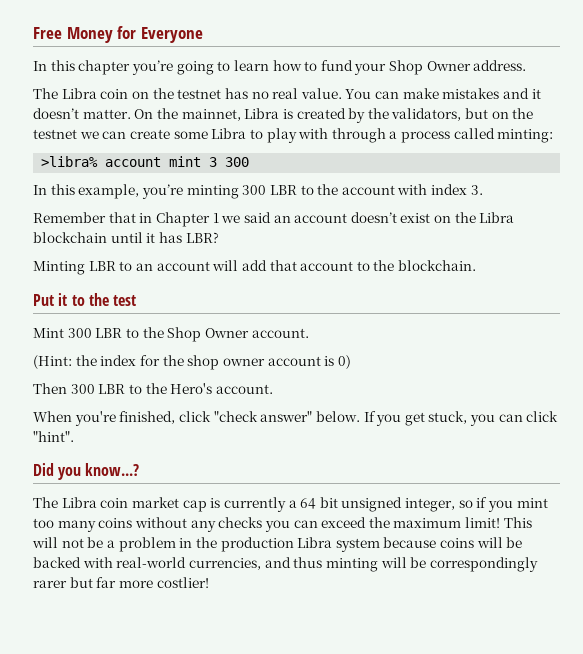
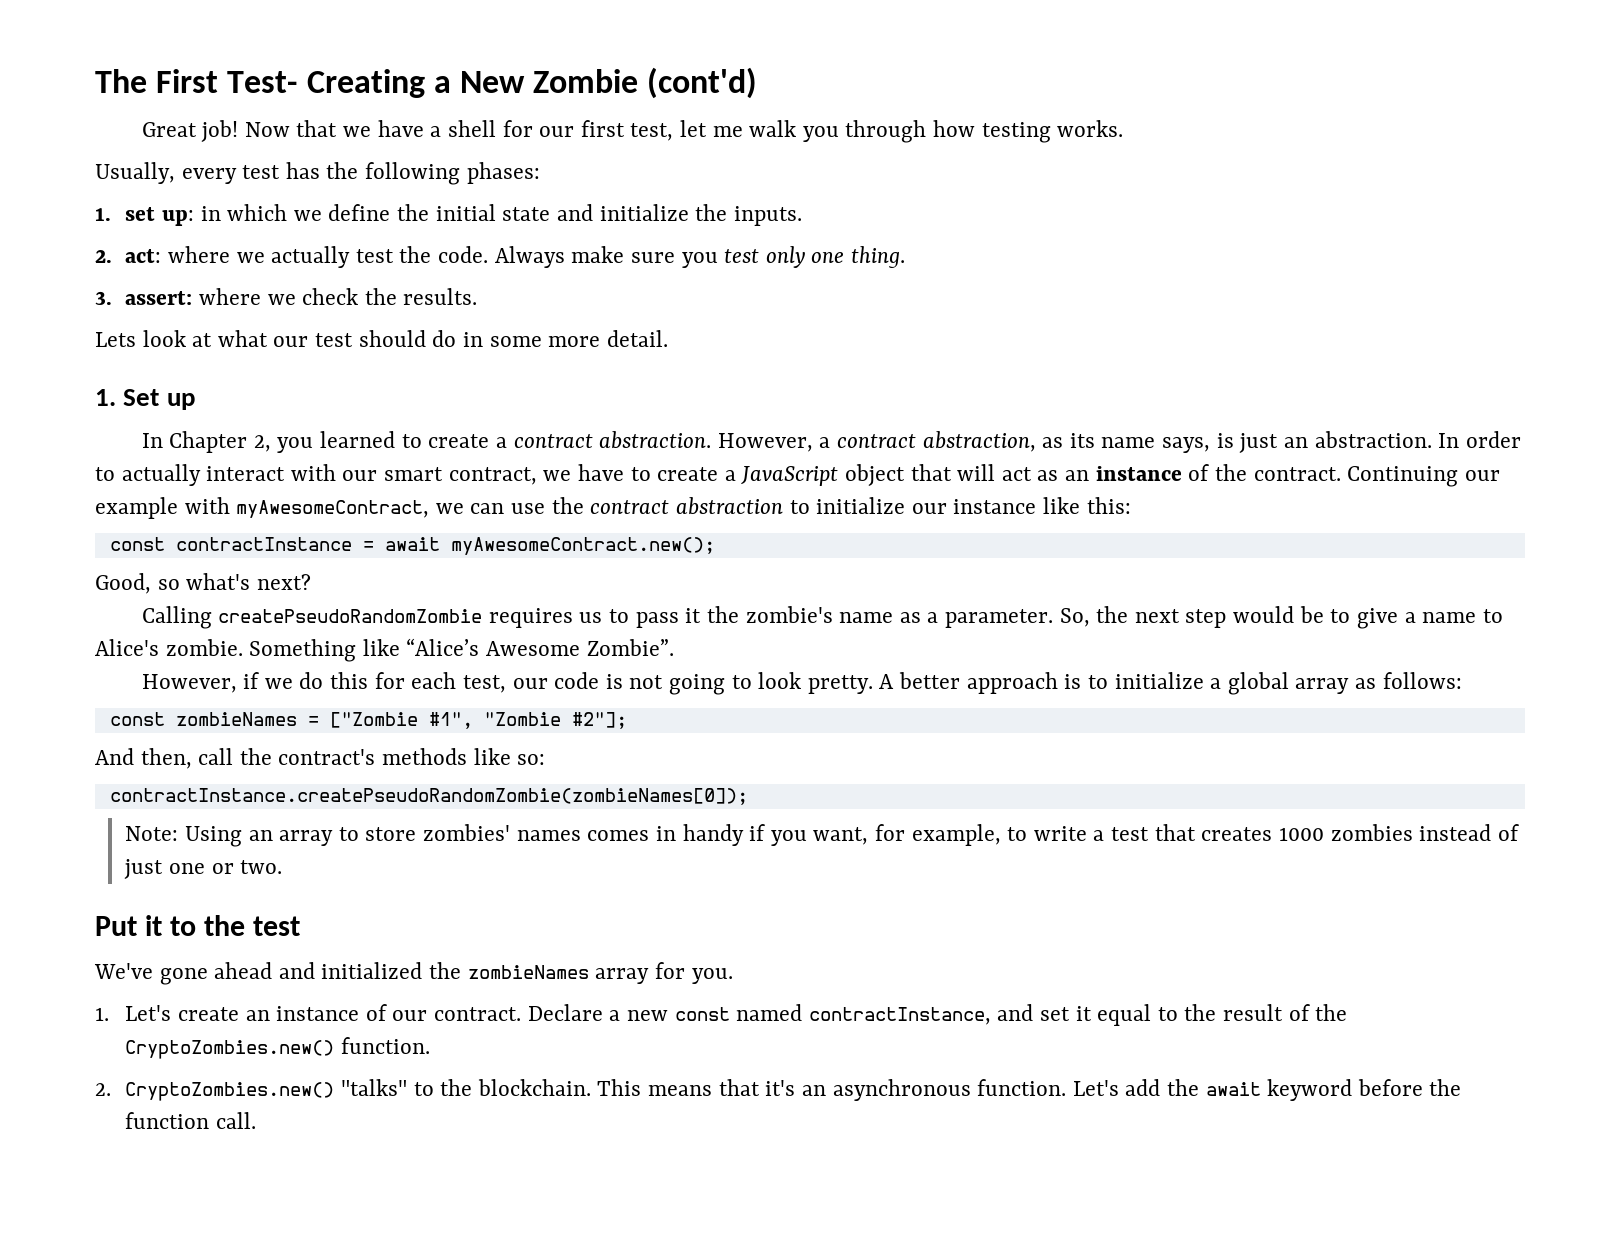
[33,26,203,43] [33,60,527,75] [33,88,541,99] [33,108,534,123] [33,128,554,143] [41,156,250,167] [33,184,483,199] [33,212,515,227] [33,232,219,243] [33,260,477,275] Free Money for Everyone // In this chapter you’re going to learn how to fund your Shop Owner address. // The Libra coin on the testnet has no real value. You can make mistakes and it doesn’t matter. On the mainnet, Libra is created by the validators, but on the testnet we can create some Libra to play with through a process called minting: // >libra% account mint 3 300 // In this example, you’re minting 300 LBR to the account with index 3. // Remember that in Chapter 1 we said an account doesn’t exist on the Libra blockchain until it has LBR? // Minting LBR to an account will add that account to the blockchain. -> [95,67,758,99] [141,120,1124,143] [95,162,540,185] [95,204,802,226] [95,246,905,268] [95,288,478,305] [95,330,668,347] [95,389,195,410] [141,431,1521,453] [95,464,1500,487] [95,497,1131,519] [109,537,715,555] [95,573,311,594] [141,606,1503,629] [95,638,674,662] [141,672,1462,695] [109,712,627,729] [95,748,546,769] [109,788,748,805] [125,824,1519,847] [124,859,283,879] The First Test- Creating a New Zombie (cont'd) // Great job! Now that we have a shell for our first test, let me walk you through how testing works. // Usually, every test has the following phases: // 1. set up: in which we define the initial state and initialize the inputs. // 2. act: where we actually test the code. Always make sure you test only one thing. // 3. assert: where we check the results. // Lets look at what our test should do in some more detail. // 1. Set up // In Chapter 2, you learned to create a contract abstraction. However, a contract abstraction, as its name says, is just an abstraction. In order to actually interact with our smart contract, we have to create a JavaScript object that will act as an instance of the contract. Continuing our example with myAwesomeContract, we can use the contract abstraction to initialize our instance like this: // const contractInstance = await myAwesomeContract.new(); // Good, so what's next? // Calling createPseudoRandomZombie requires us to pass it the zombie's name as a parameter. So, the next step would be to give a name to Alice's zombie. Something like “Alice’s Awesome Zombie”. // However, if we do this for each test, our code is not going to look pretty. A better approach is to initialize a global array as follows: // const zombieNames = ["Zombie #1", "Zombie #2"]; // And then, call the contract's methods like so: // contractInstance.createPseudoRandomZombie(zombieNames[0]); // Note: Using an array to store zombies' names comes in handy if you want, for example, to write a test that creates 1000 zombies instead of just one or two.
[33,327,309,342] [33,355,351,370] [33,383,273,394] [33,411,559,426] [33,431,74,442] [33,463,140,480] [33,497,548,512] [33,517,532,532] [32,537,523,552] [33,557,538,572] [33,577,209,588] Mint 300 LBR to the Shop Owner account. // (Hint: the index for the shop owner account is 0) // Then 300 LBR to the Hero's account. // When you're finished, click "check answer" below. If you get stuck, you can click "hint". // Did you know...? // The Libra coin market cap is currently a 64 bit unsigned integer, so if you mint too many coins without any checks you can exceed the maximum limit! This will not be a problem in the production Libra system because coins will be backed with real-world currencies, and thus minting will be correspondingly rarer but far more costlier! -> [94,962,733,985] [95,1004,1348,1026] [125,1037,430,1059] [95,1079,1462,1101] [125,1112,256,1129] We've gone ahead and initialized the zombieNames array for you. // 1. Let's create an instance of our contract. Declare a new const named contractInstance, and set it equal to the result of the CryptoZombies.new() function. // 2. CryptoZombies.new() "talks" to the blockchain. This means that it's an asynchronous function. Let's add the await keyword before the function call.

